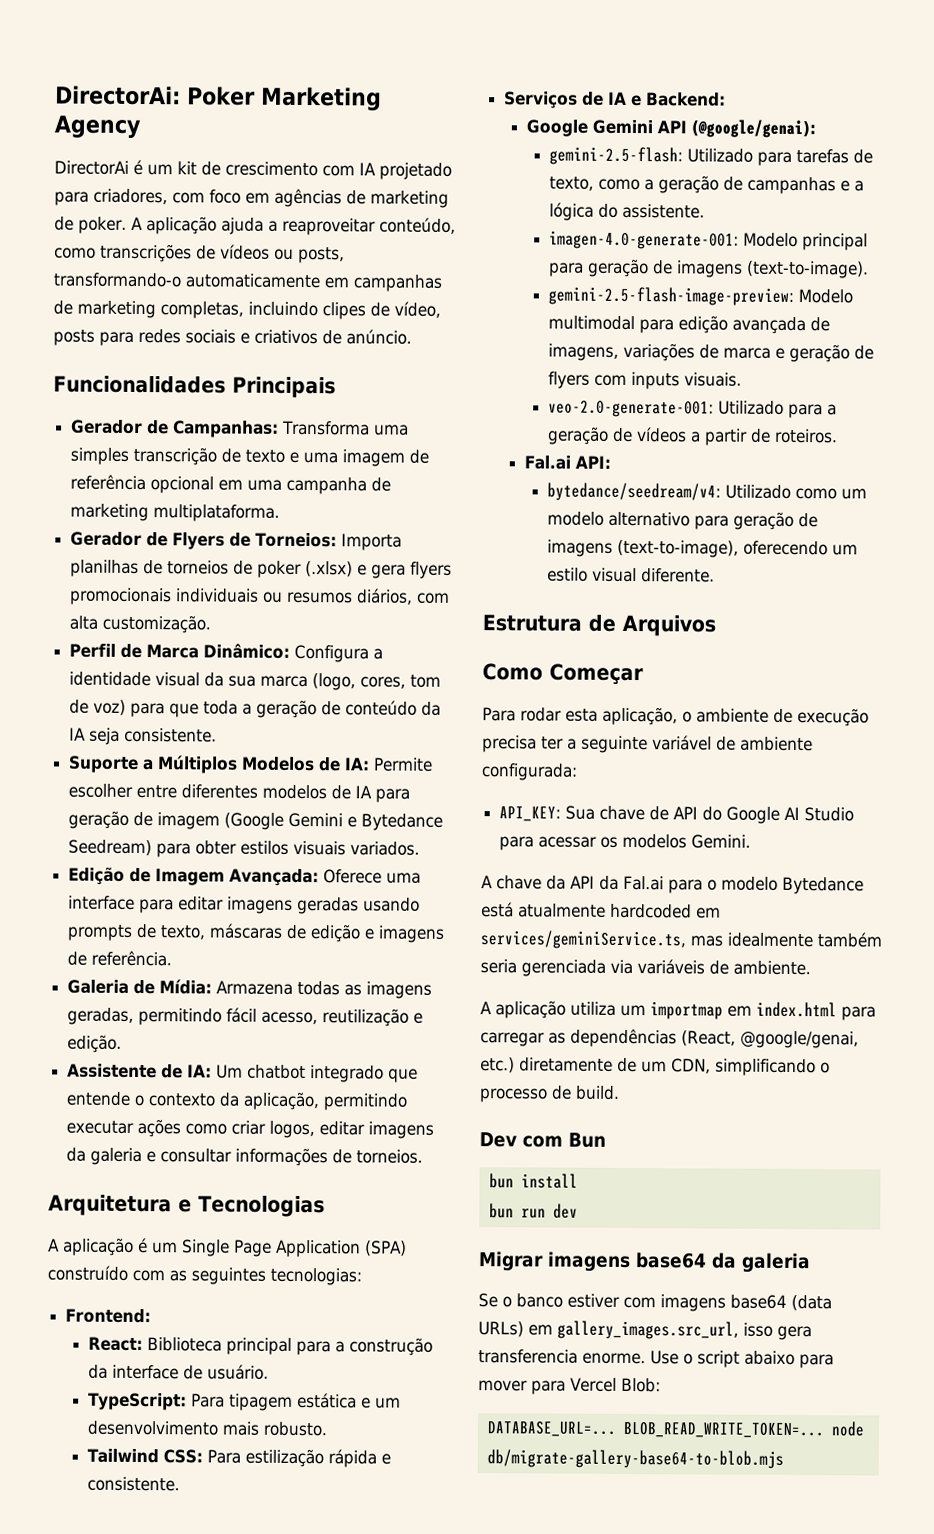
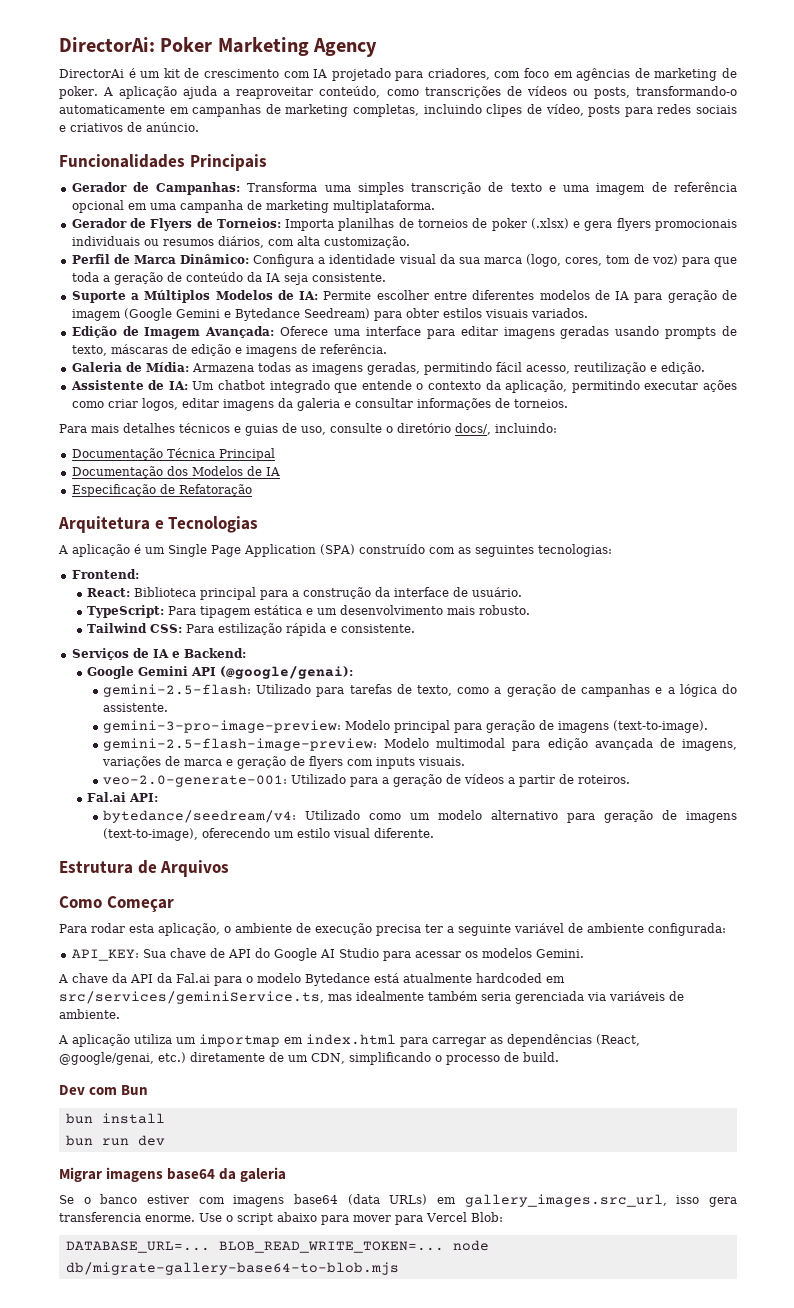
(424, 1156) none -> [59,423,557,436] [71,448,275,461] [71,466,280,478] [71,484,252,497] // Para mais detalhes técnicos e guias de uso, consulte o diretório docs/, incluindo: // Documentação Técnica Principal // Documentação dos Modelos de IA // Especificação de Refatoração
[549,230,740,250] imagen-4.0-generate-001: -> [102,720,341,733] gemini-3-pro-image-preview:
[480,930,687,950] services/geminiService.ts, -> [59,991,324,1004] src/services/geminiService.ts,

